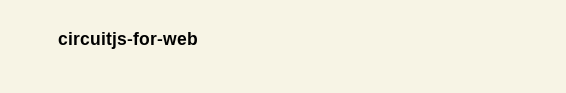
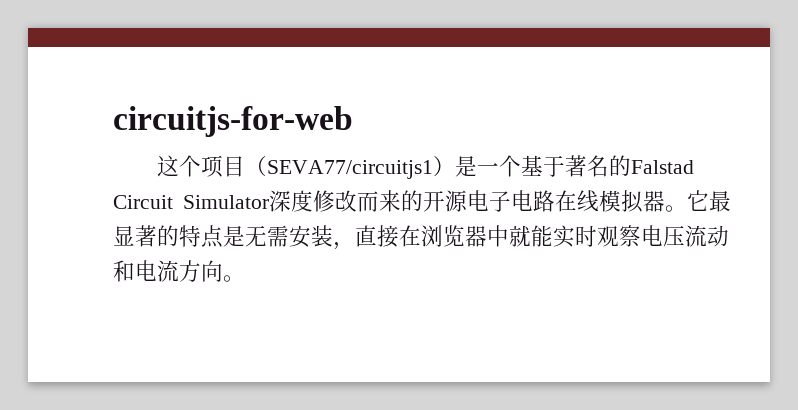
(198, 40) none -> [157,155,695,179] [113,190,731,213] [113,225,729,250] [113,260,245,282] // 这个项目（SEVA77/circuitjs1）是一个基于著名的Falstad Circuit Simulator深度修改而来的开源电子电路在线模拟器。它最显著的特点是无需安装，直接在浏览器中就能实时观察电压流动和电流方向。

